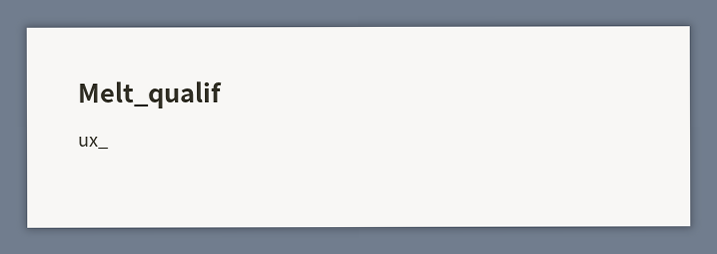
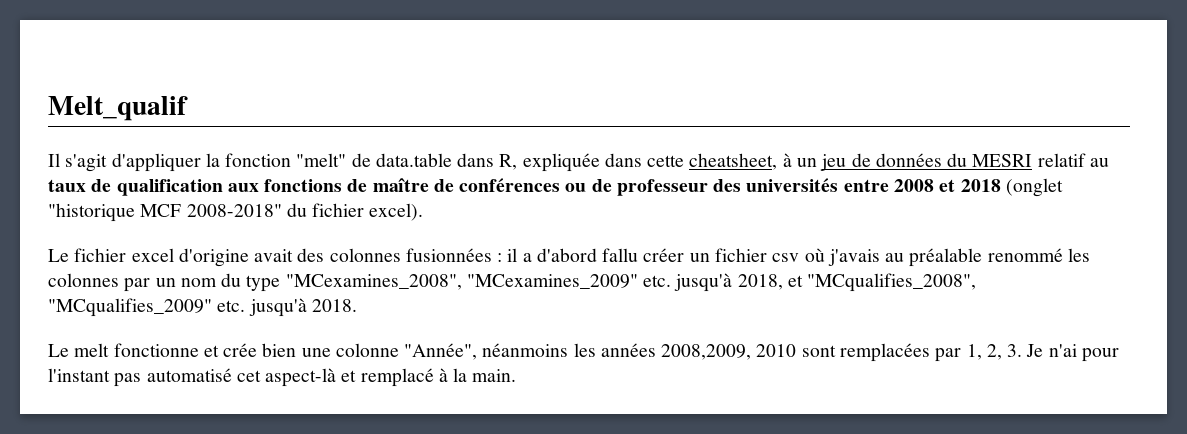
[78,136,109,150] ux_ -> [48,153,1109,172] [48,178,1063,197] [48,203,424,222] [48,248,1090,267] [48,273,977,292] [48,298,357,317] [48,343,1119,362] [48,368,517,387] Il s'agit d'appliquer la fonction "melt" de data.table dans R, expliquée dans cette cheatsheet, à un jeu de données du MESRI relatif au taux de qualification aux fonctions de maître de conférences ou de professeur des universités entre 2008 et 2018 (onglet "historique MCF 2008-2018" du fichier excel). // Le fichier excel d'origine avait des colonnes fusionnées : il a d'abord fallu créer un fichier csv où j'avais au préalable renommé les colonnes par un nom du type "MCexamines_2008", "MCexamines_2009" etc. jusqu'à 2018, et "MCqualifies_2008", "MCqualifies_2009" etc. jusqu'à 2018. // Le melt fonctionne et crée bien une colonne "Année", néanmoins les années 2008,2009, 2010 sont remplacées par 1, 2, 3. Je n'ai pour l'instant pas automatisé cet aspect-là et remplacé à la main.

